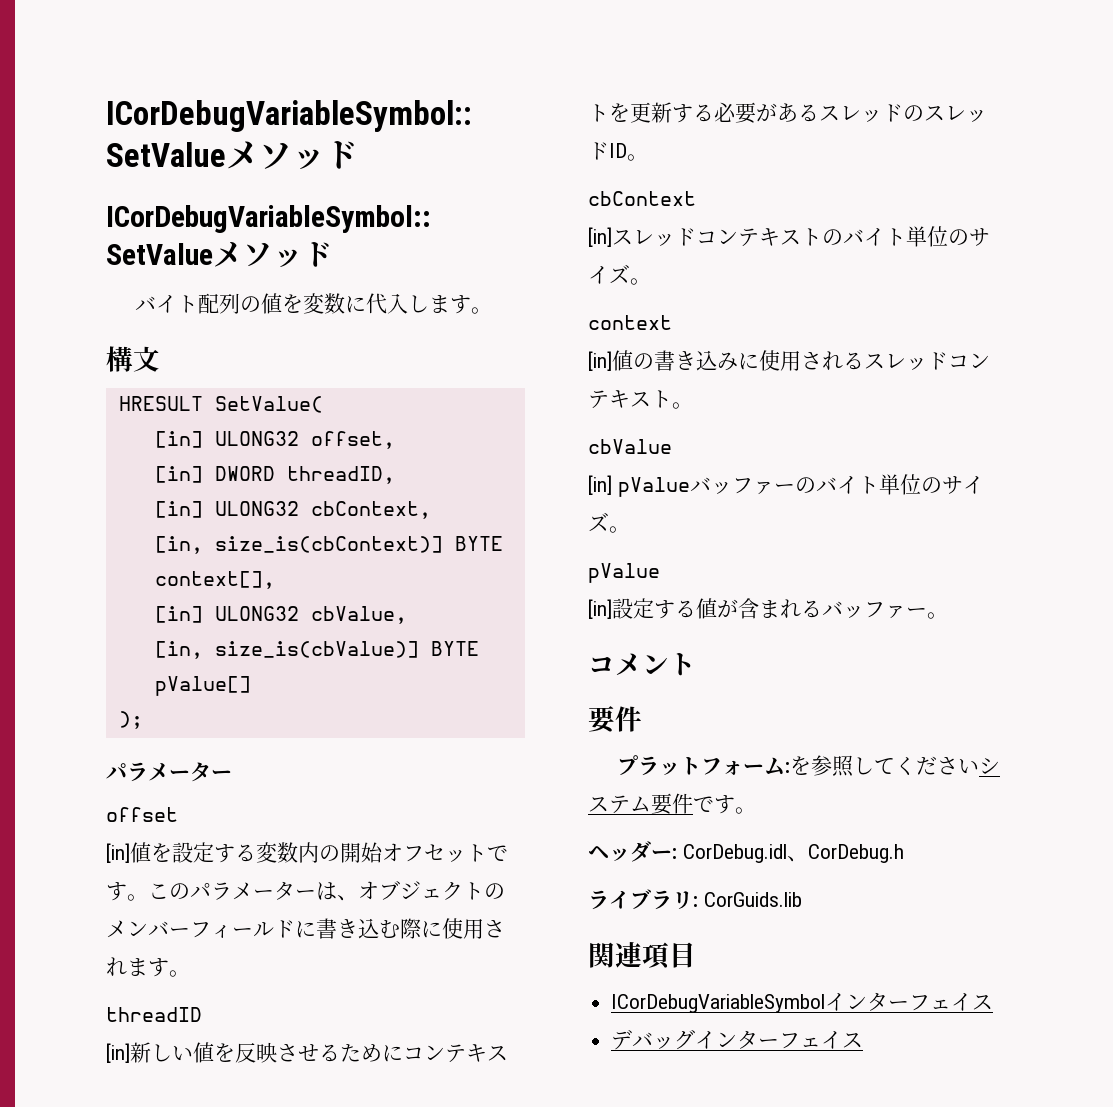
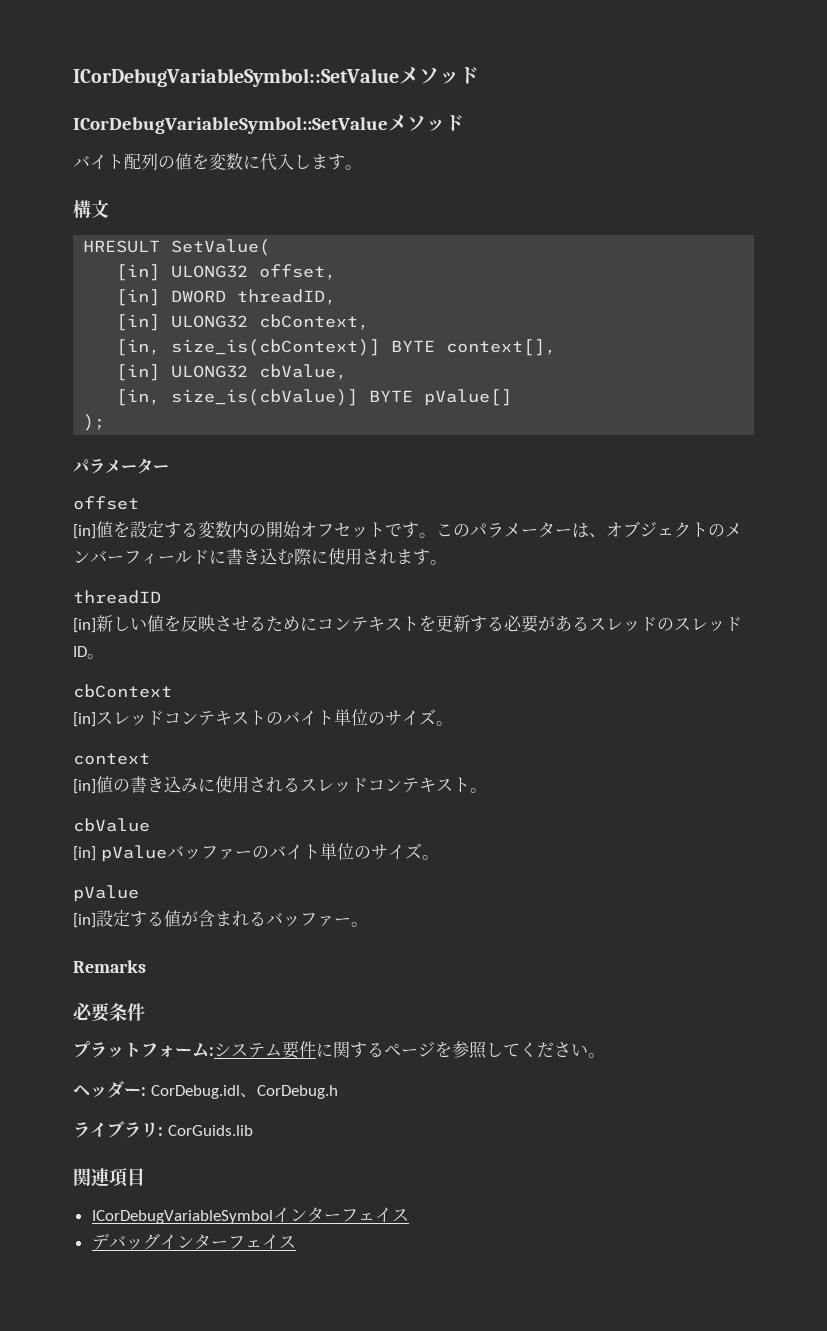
[588,653,696,676] [588,706,616,733] コメント // 要 -> [73,960,146,973] [73,1003,127,1022] Remarks // 必要条
(790, 767) none -> [214,1041,435,1059] システム要件に関するページ
[978,758,1000,774] [588,793,735,815] システム要件です -> (588, 1050) none

